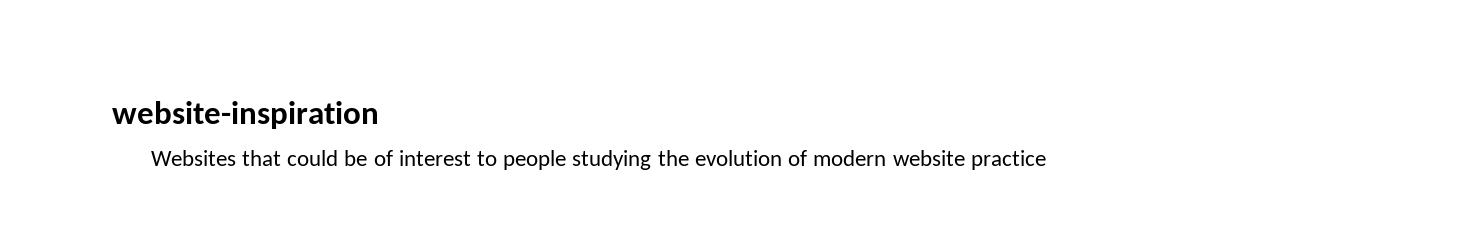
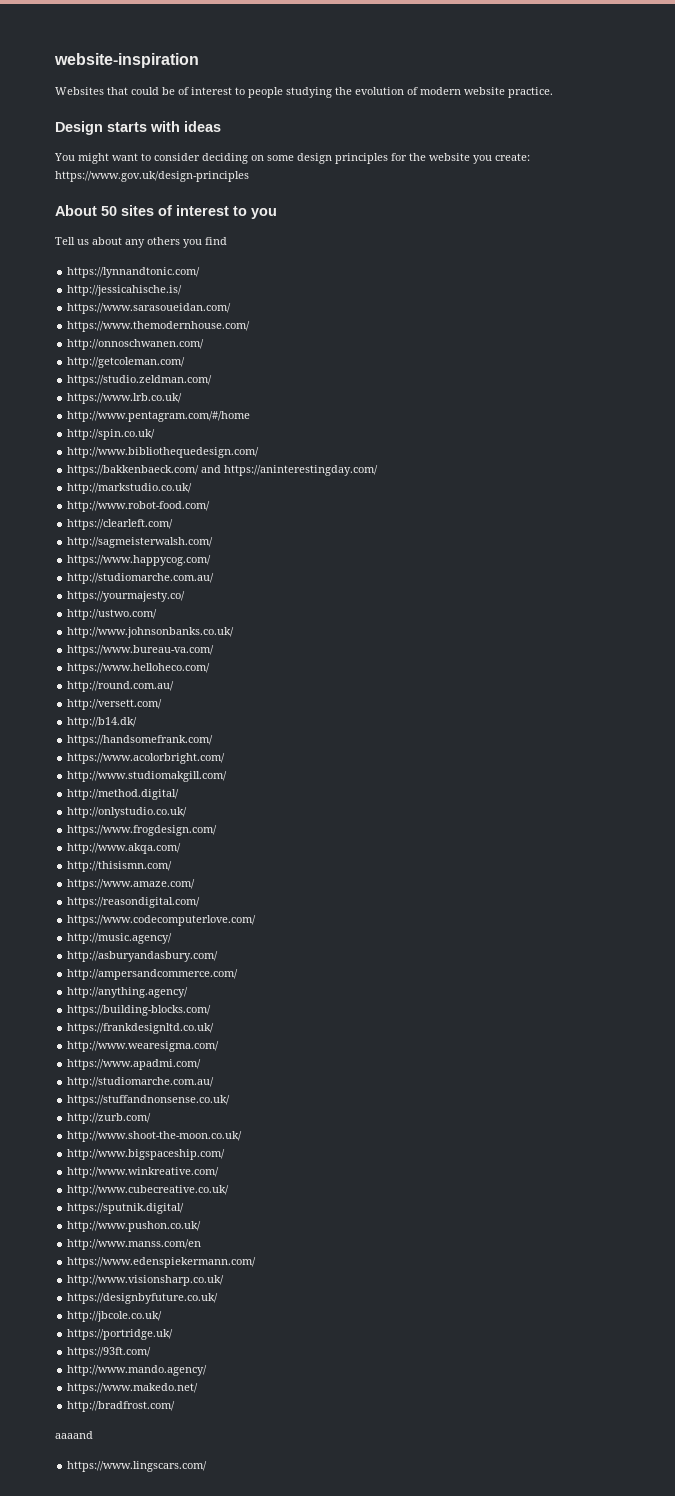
[970,150,1046,170] practice -> [508,87,553,98] [55,121,221,135] [54,153,530,164] [55,171,249,182] [55,205,277,219] [55,237,227,248] [67,267,201,278] [67,285,183,296] [67,303,232,314] [67,321,251,332] [67,339,205,350] [67,357,186,368] [67,375,213,386] [67,393,183,404] [67,411,251,422] [67,429,156,440] [67,447,260,458] [67,465,379,476] [67,483,193,494] [67,501,211,512] [67,519,174,530] [67,537,214,548] [67,555,212,566] [67,573,215,584] [67,591,186,602] [67,609,158,620] [67,627,235,638] [67,645,215,656] [67,663,211,674] [67,681,175,692] [67,699,163,710] [67,717,138,728] [67,735,214,746] [67,753,226,764] [67,771,228,782] [67,789,180,800] [67,807,188,818] [67,825,218,836] [67,843,182,854] [67,861,173,872] [67,879,196,890] [67,897,201,908] [67,915,257,926] [67,933,173,944] [67,951,219,962] [67,969,239,980] [67,987,189,998] [67,1005,212,1016] [67,1023,215,1034] [67,1041,220,1052] [67,1059,202,1070] [67,1077,215,1088] [67,1095,231,1106] [67,1113,152,1124] [67,1131,243,1142] [67,1149,226,1160] [67,1167,220,1178] [67,1185,230,1196] [67,1203,185,1214] [67,1221,202,1232] [67,1239,202,1250] [67,1257,257,1268] [67,1275,225,1286] [67,1293,219,1304] [67,1311,163,1322] [67,1329,174,1340] [67,1347,152,1358] [67,1365,208,1376] [67,1383,199,1394] [67,1401,176,1412] [55,1431,93,1439] [67,1461,208,1472] practice. // Design starts with ideas // You might want to consider deciding on some design principles for the website you create: https://www.gov.uk/design-principles // About 50 sites of interest to you // Tell us about any others you find // https://lynnandtonic.com/ // http://jessicahische.is/ // https://www.sarasoueidan.com/ // https://www.themodernhouse.com/ // http://onnoschwanen.com/ // http://getcoleman.com/ // https://studio.zeldman.com/ // https://www.lrb.co.uk/ // http://www.pentagram.com/#/home // http://spin.co.uk/ // http://www.bibliothequedesign.com/ // https://bakkenbaeck.com/ and https://aninterestingday.com/ // http://markstudio.co.uk/ // http://www.robot-food.com/ // https://clearleft.com/ // http://sagmeisterwalsh.com/ // https://www.happycog.com/ // http://studiomarche.com.au/ // https://yourmajesty.co/ // http://ustwo.com/ // http://www.johnsonbanks.co.uk/ // https://www.bureau-va.com/ // https://www.helloheco.com/ // http://round.com.au/ // http://versett.com/ // http://b14.dk/ // https://handsomefrank.com/ // https://www.acolorbright.com/ // http://www.studiomakgill.com/ // http://method.digital/ // http://onlystudio.co.uk/ // https://www.frogdesign.com/ // http://www.akqa.com/ // http://thisismn.com/ // https://www.amaze.com/ // https://reasondigital.com/ // https://www.codecomputerlove.com/ // http://music.agency/ // http://asburyandasbury.com/ // http://ampersandcommerce.com/ // http://anything.agency/ // https://building-blocks.com/ // https://frankdesignltd.co.uk/ // http://www.wearesigma.com/ // https://www.apadmi.com/ // http://studiomarche.com.au/ // https://stuffandnonsense.co.uk/ // http://zurb.com/ // http://www.shoot-the-moon.co.uk/ // http://www.bigspaceship.com/ // http://www.winkreative.com/ // http://www.cubecreative.co.uk/ // https://sputnik.digital/ // http://www.pushon.co.uk/ // http://www.manss.com/en // https://www.edenspiekermann.com/ // http://www.visionsharp.co.uk/ // https://designbyfuture.co.uk/ // http://jbcole.co.uk/ // https://portridge.uk/ // https://93ft.com/ // http://www.mando.agency/ // https://www.makedo.net/ // http://bradfrost.com/ // aaaand // https://www.lingscars.com/

